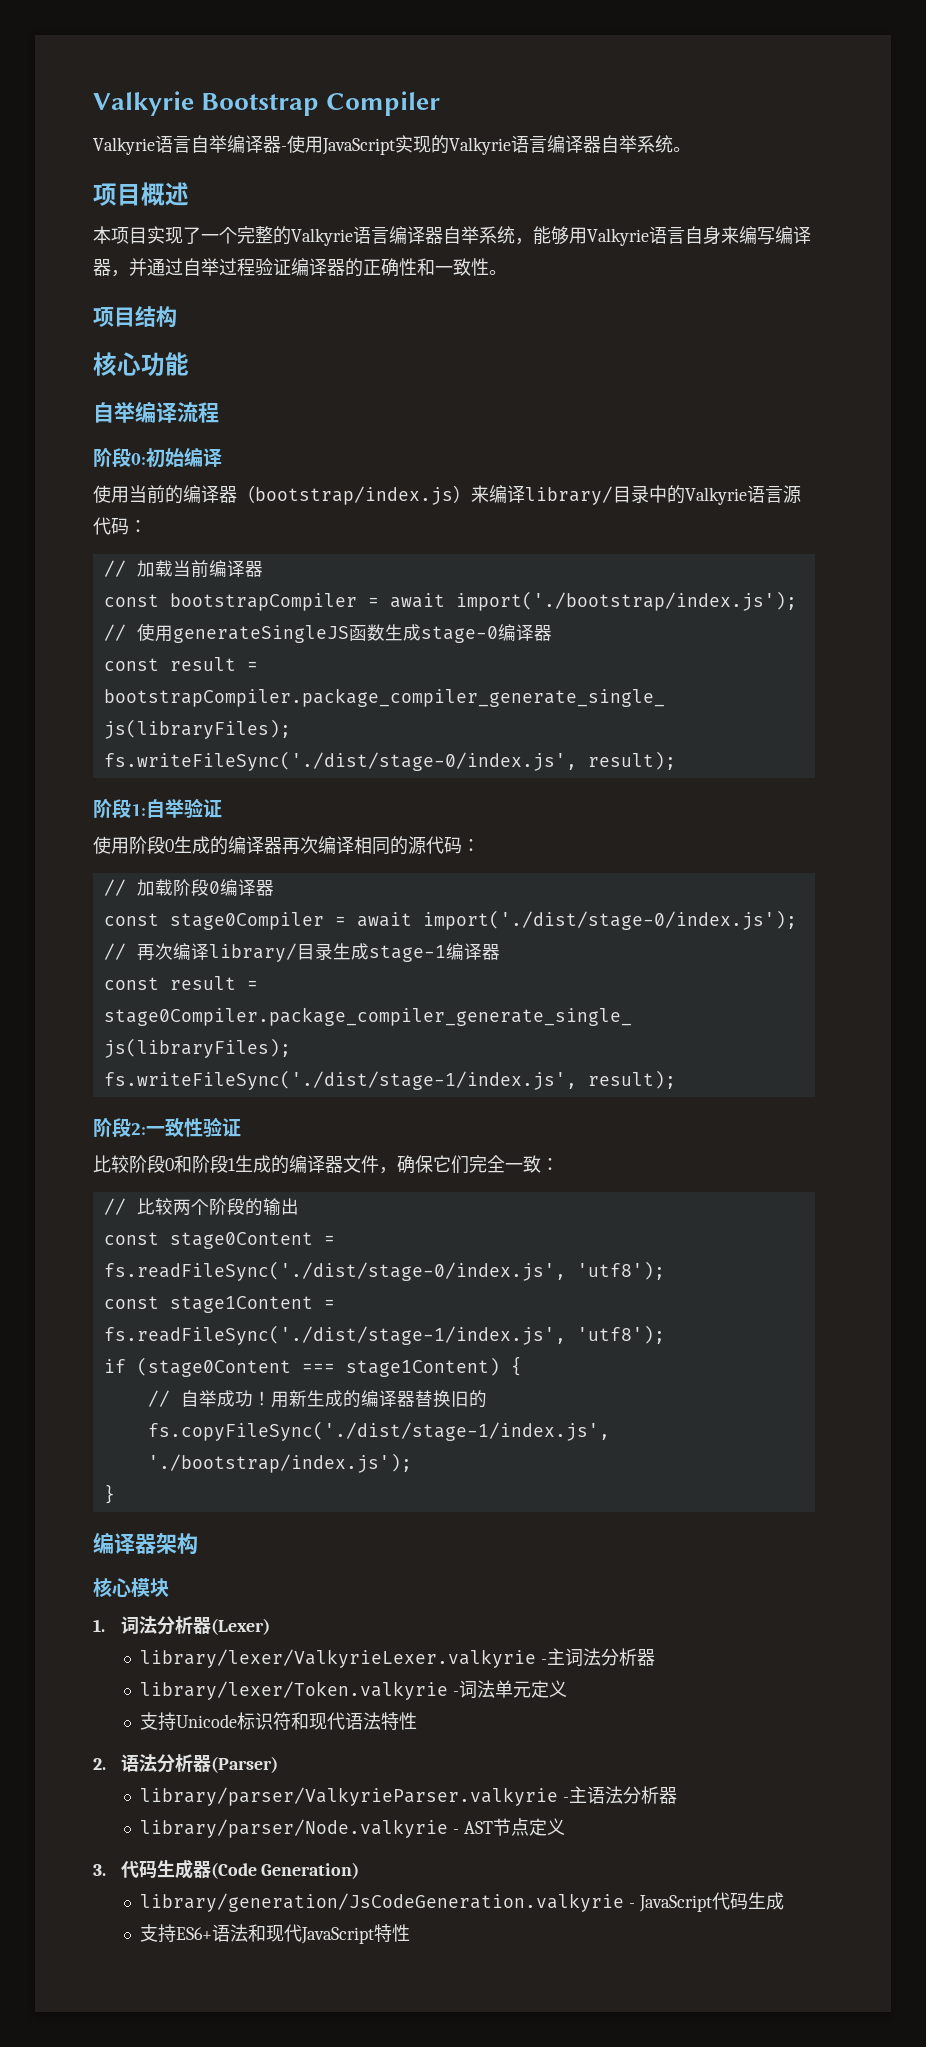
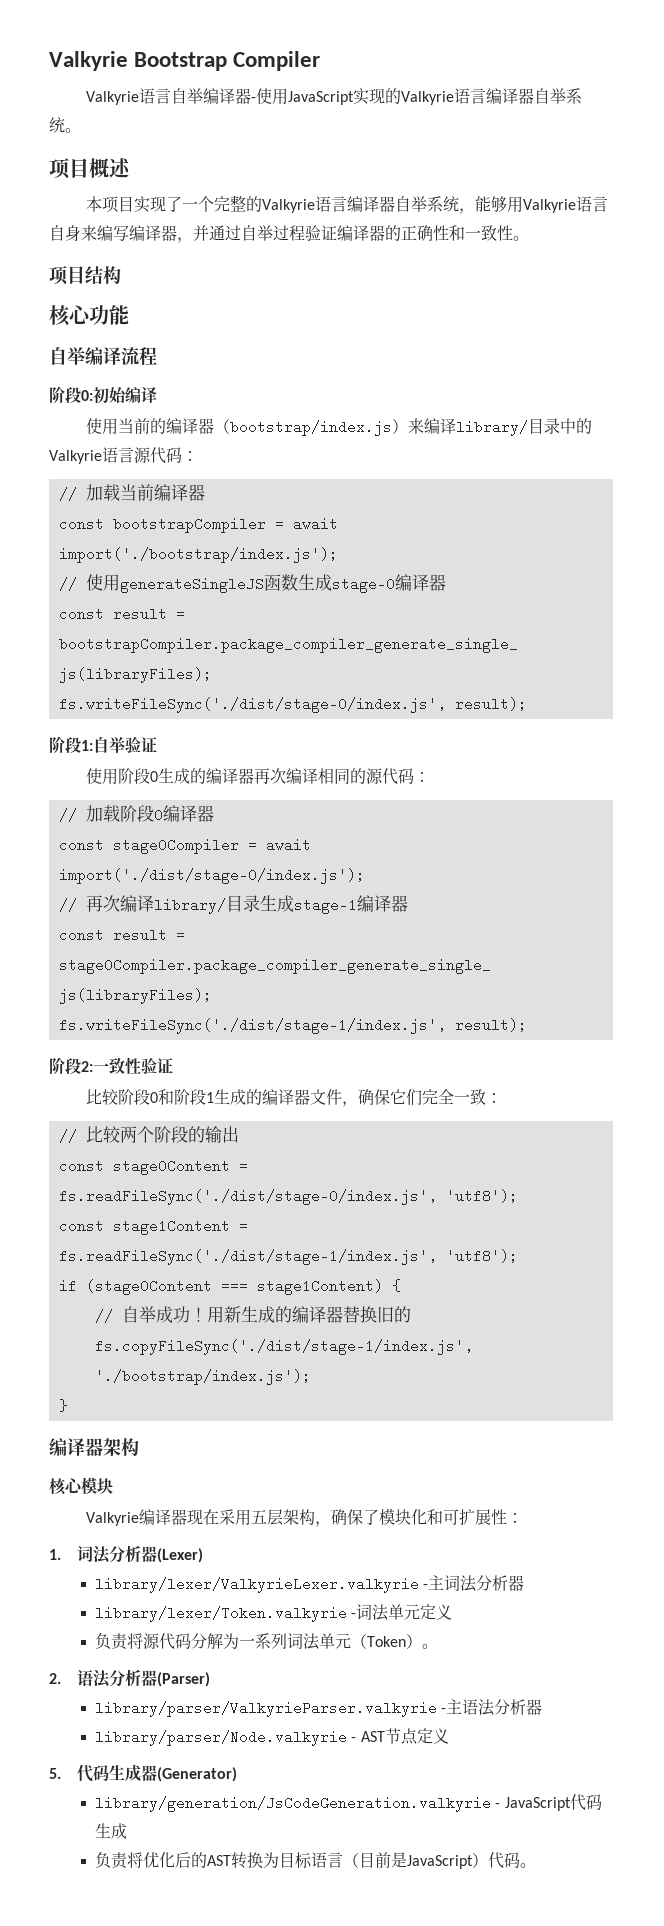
(169, 1587) none -> [85,1508,523,1527] // Valkyrie编译器现在采用五层架构，确保了模块化和可扩展性：
[140,1712,418,1731] 支持Unicode标识符和现代语法特性 -> [94,1633,438,1650] 负责将源代码分解为一系列词法单元（Token）。
[93,1864,106,1876] 3. -> [49,1768,61,1779] 5.
[210,1862,360,1879] (Code Generation) -> [157,1767,238,1782] (Generator)
[140,1924,411,1944] 支持ES6+语法和现代JavaScript特性 -> [94,1852,536,1869] 负责将优化后的AST转换为目标语言（目前是JavaScript）代码。

